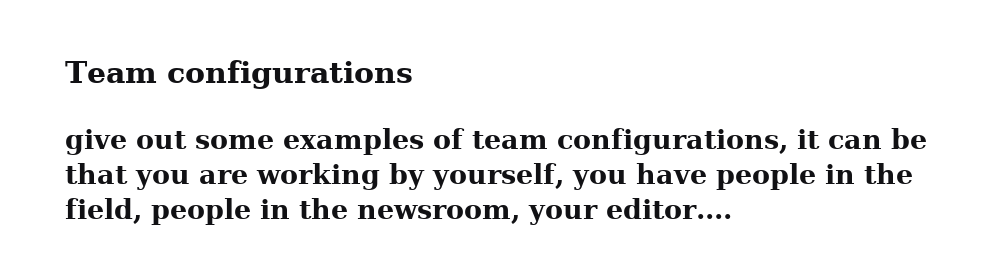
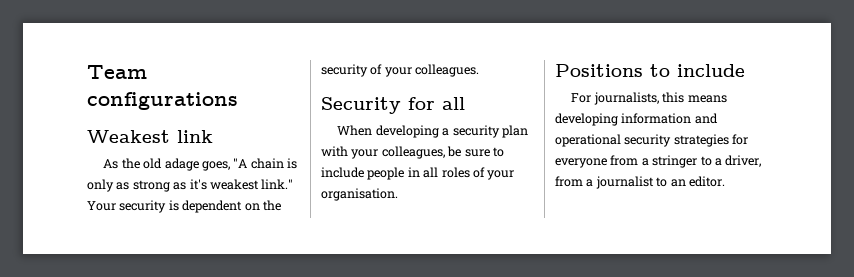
[65,128,927,155] [65,163,913,190] [65,198,732,225] give out some examples of team configurations, it can be that you are working by yourself, you have people in the field, people in the newsroom, your editor.... -> [87,130,213,143] [103,158,298,171] [87,179,294,192] [87,200,281,213] [321,64,480,77] [321,97,465,114] [337,125,528,138] [321,146,504,159] [321,167,515,180] [321,188,398,201] [555,64,745,77] [571,92,727,105] [555,113,718,126] [555,134,749,147] [555,155,762,168] [555,176,725,189] Weakest link // As the old adage goes, "A chain is only as strong as it's weakest link." Your security is dependent on the security of your colleagues. // Security for all // When developing a security plan with your colleagues, be sure to include people in all roles of your organisation. // Positions to include // For journalists, this means developing information and operational security strategies for everyone from a stringer to a driver, from a journalist to an editor.

